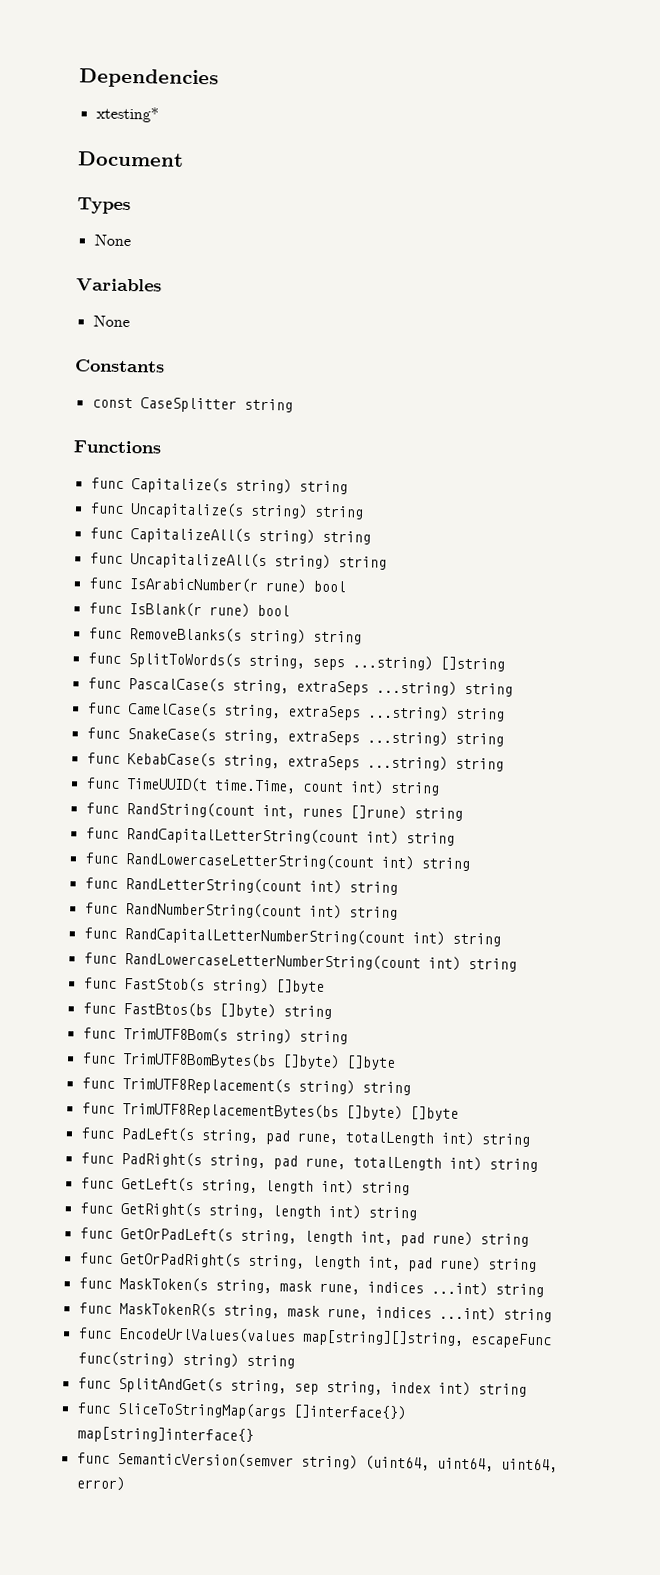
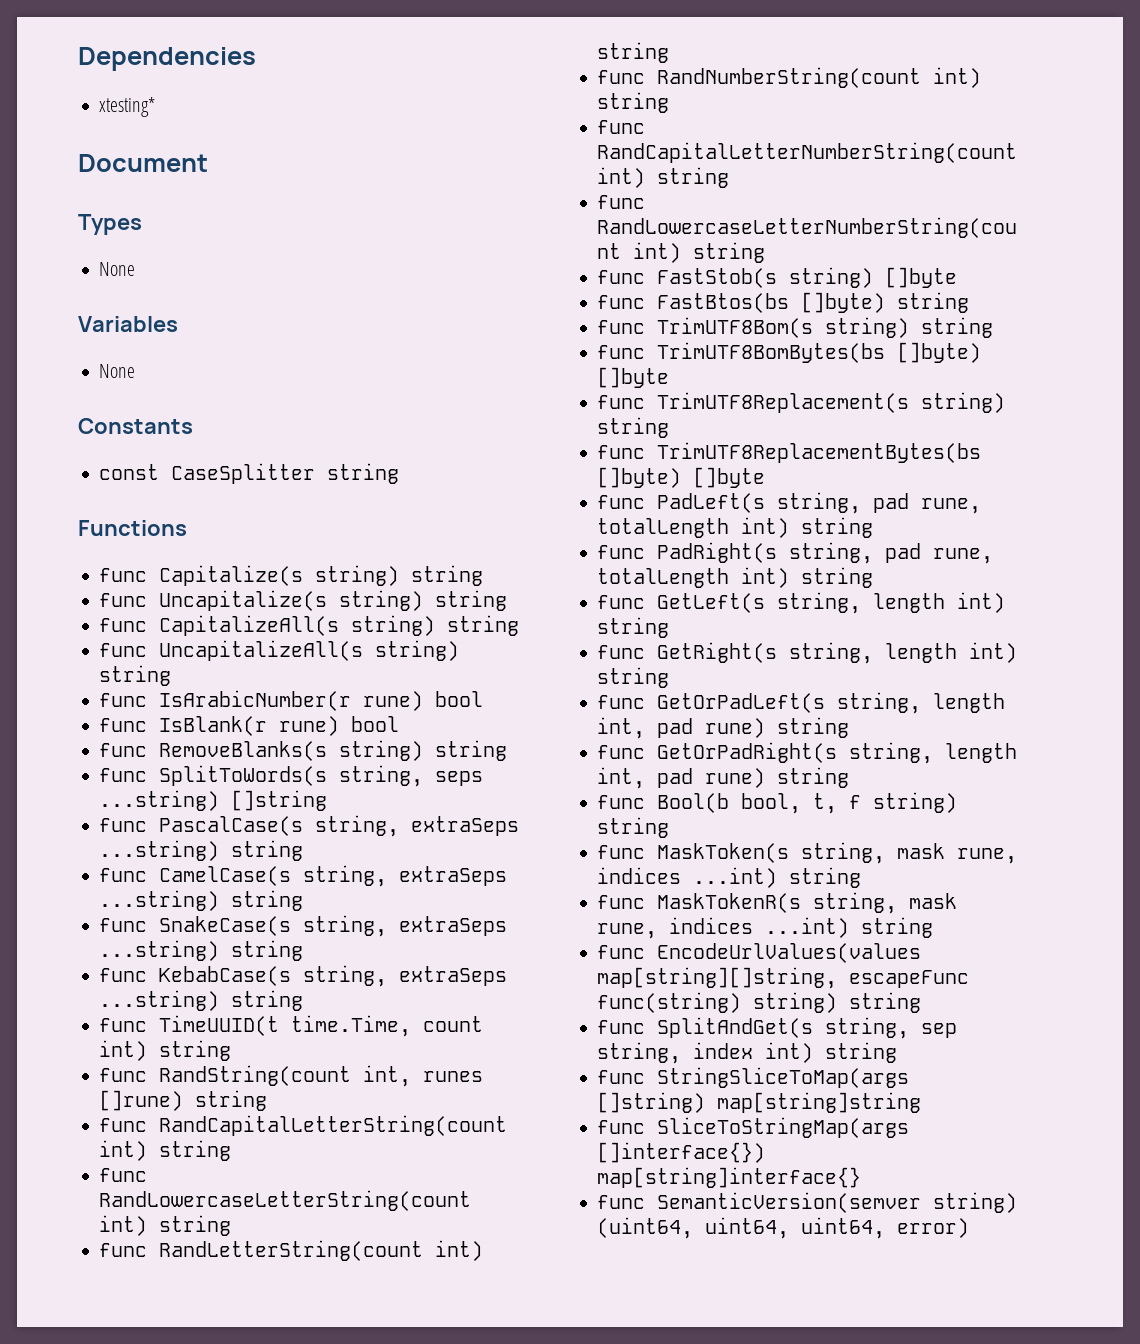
(537, 1265) none -> [597,792,958,814] [597,817,670,838] // func Bool(b bool, t, f string) string
(527, 1390) none -> [597,1067,910,1088] [597,1092,922,1113] // func StringSliceToMap(args []string) map[string]string

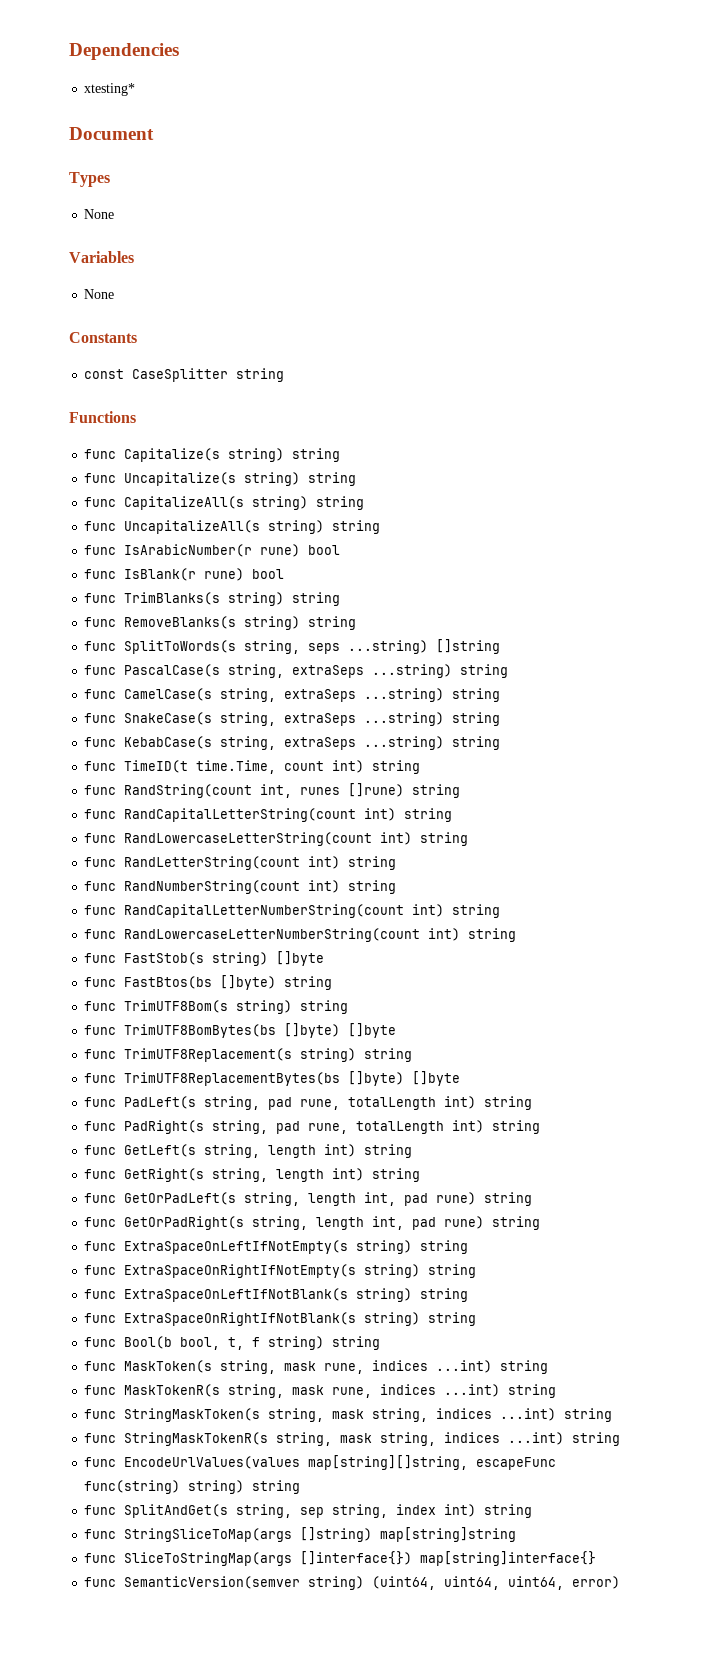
(400, 724) none -> [84,592,341,606] // func TrimBlanks(s string) string
[159,1015,280,1036] TimeUUID(t -> [124,760,189,773] TimeID(t
(850, 777) none -> [84,1240,469,1254] [84,1264,477,1278] [84,1288,469,1302] [84,1312,477,1326] // func ExtraSpaceOnLeftIfNotEmpty(s string) string // func ExtraSpaceOnRightIfNotEmpty(s string) string // func ExtraSpaceOnLeftIfNotBlank(s string) string // func ExtraSpaceOnRightIfNotBlank(s string) string
(934, 927) none -> [84,1408,613,1422] [84,1432,621,1446] // func StringMaskToken(s string, mask string, indices ...int) string // func StringMaskTokenR(s string, mask string, indices ...int) string

